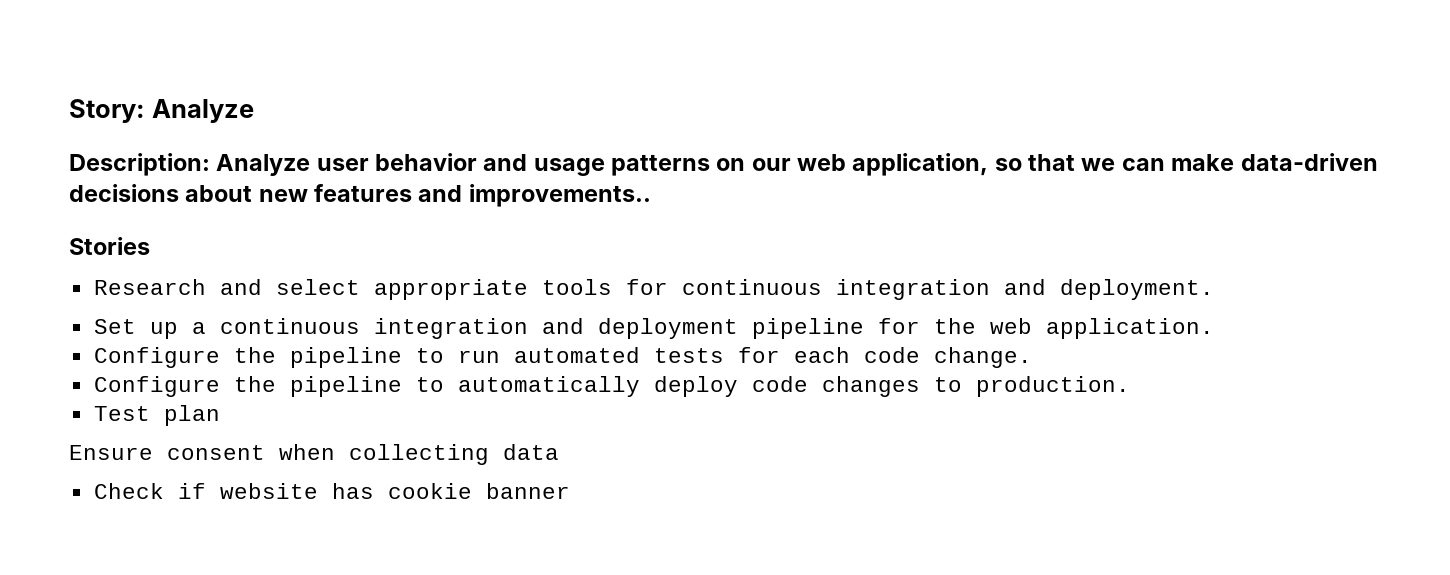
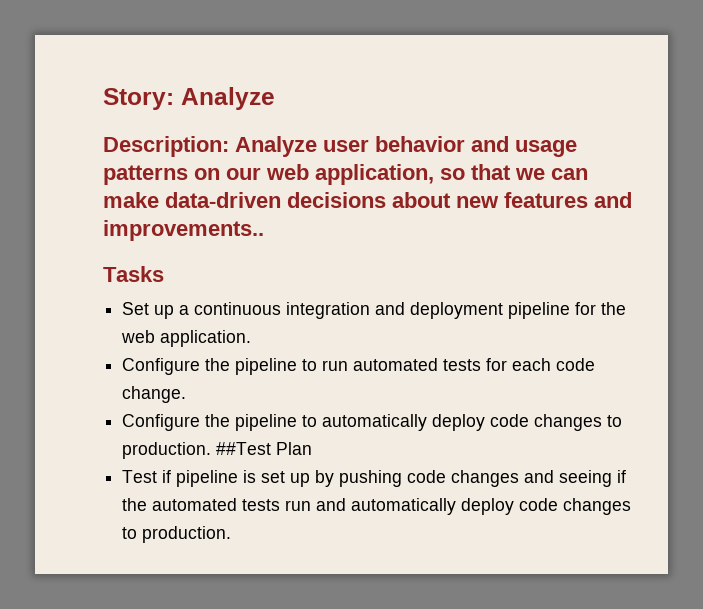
[69,237,150,255] [93,279,1214,300] Stories // Research and select appropriate tools for continuous integration and deployment. -> [103,266,164,282] Tasks
(1130, 386) none -> [216,442,313,455] ##Test Plan
[163,405,220,426] [69,444,559,465] [93,483,570,499] plan // Ensure consent when collecting data // Check if website has cookie banner -> [162,470,627,487] [122,498,632,515] [122,526,232,543] if pipeline is set up by pushing code changes and seeing if the automated tests run and automatically deploy code changes to production.

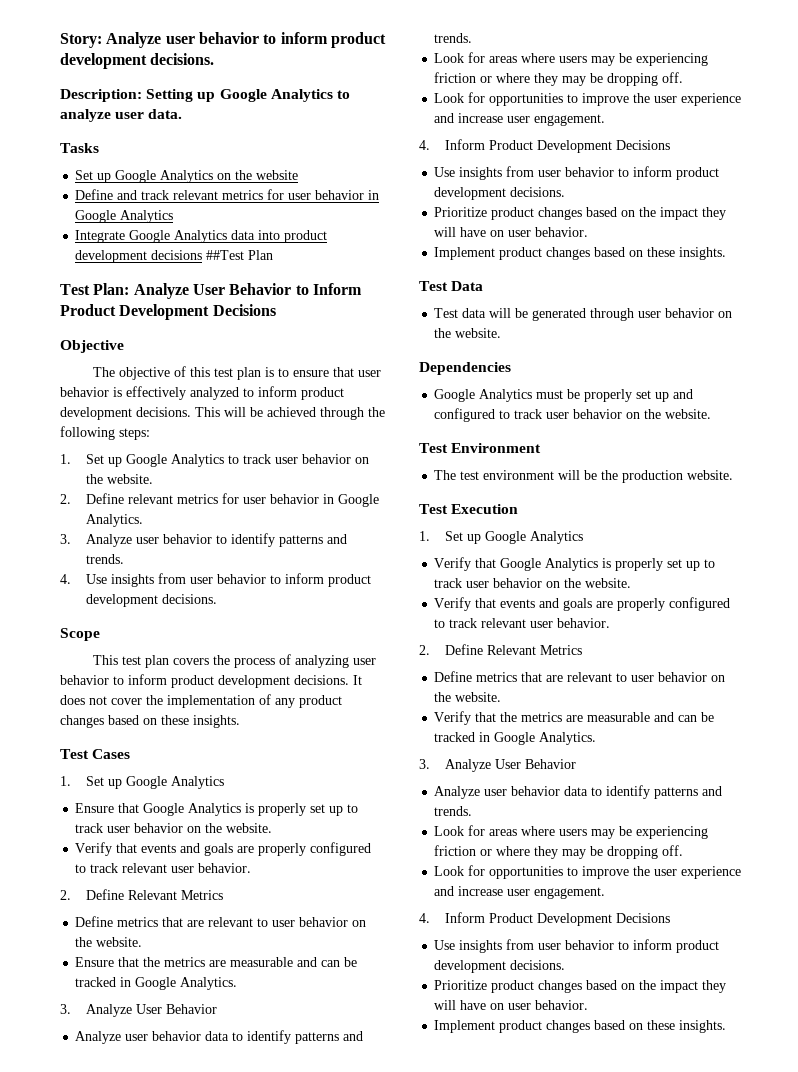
[103,136,577,157] [103,164,588,185] [103,192,632,208] [103,220,264,241] [103,266,164,282] [122,302,627,319] [121,330,252,347] [122,358,596,375] [122,386,187,403] [122,414,623,431] [122,442,313,459] [122,470,627,487] [122,498,632,515] [122,526,232,543] // Description: Analyze user behavior and usage patterns on our web application, so that we can make data-driven decisions about new features and improvements.. // Tasks // Set up a continuous integration and deployment pipeline for the web application. // Configure the pipeline to run automated tests for each code change. // Configure the pipeline to automatically deploy code changes to production. ##Test Plan // Test if pipeline is set up by pushing code changes and seeing if the automated tests run and automatically deploy code changes to production. -> [165,32,386,48] [60,53,215,69] [60,89,350,102] [60,109,183,122] [60,143,99,153] [75,170,299,183] [75,189,380,200] [75,210,174,223] [75,230,328,243] [75,250,274,263] [60,283,362,299] [60,304,276,320] [60,340,124,353] [93,366,382,380] [60,386,344,400] [60,407,385,420] [60,426,150,440] [60,454,370,467] [86,474,154,484] [60,493,380,507] [86,514,144,527] [60,533,348,547] [86,554,125,564] [60,573,372,587] [86,594,218,607] [60,628,100,641] [93,654,377,668] [60,674,362,688] [60,694,342,708] [60,715,240,728] [60,749,131,759] [60,776,225,789] [75,803,359,816] [75,823,273,833] [75,842,372,856] [75,863,252,873] [60,889,224,900] [75,916,367,927] [75,937,143,947] [75,957,358,967] [75,977,238,990] [60,1004,218,1017] [75,1030,364,1044] [434,33,473,43] [434,52,709,66] [434,72,684,86] [434,92,742,106] [434,113,606,126] [419,139,671,153] [434,166,720,180] [434,187,566,200] [434,207,727,220] [434,227,589,237] [434,247,727,260] [419,281,484,291] [434,308,733,321] [434,328,502,338] [419,362,511,375] [434,389,694,402] [434,408,712,422] [419,443,542,453] [434,470,734,483] [419,504,519,514] [419,531,584,544] [434,557,716,571] [434,578,632,588] [434,597,731,611] [434,618,611,628] [419,644,583,655] [434,671,726,682] [434,692,502,702] [434,711,715,725] [434,732,597,745] [419,759,577,772] [434,785,723,799] [434,806,473,816] [434,825,709,839] [434,845,684,859] [434,865,742,879] [434,886,606,899] [419,912,671,926] [434,939,720,953] [434,960,566,973] [434,980,727,993] [434,1000,589,1010] [434,1020,727,1033] user behavior to inform product development decisions. // Description: Setting up Google Analytics to analyze user data. // Tasks // Set up Google Analytics on the website // Define and track relevant metrics for user behavior in Google Analytics // Integrate Google Analytics data into product development decisions ##Test Plan // Test Plan: Analyze User Behavior to Inform Product Development Decisions // Objective // The objective of this test plan is to ensure that user behavior is effectively analyzed to inform product development decisions. This will be achieved through the following steps: // 1. Set up Google Analytics to track user behavior on the website. // 2. Define relevant metrics for user behavior in Google Analytics. // 3. Analyze user behavior to identify patterns and trends. // 4. Use insights from user behavior to inform product development decisions. // Scope // This test plan covers the process of analyzing user behavior to inform product development decisions. It does not cover the implementation of any product changes based on these insights. // Test Cases // 1. Set up Google Analytics // Ensure that Google Analytics is properly set up to track user behavior on the website. // Verify that events and goals are properly configured to track relevant user behavior. // 2. Define Relevant Metrics // Define metrics that are relevant to user behavior on the website. // Ensure that the metrics are measurable and can be tracked in Google Analytics. // 3. Analyze User Behavior // Analyze user behavior data to identify patterns and trends. // Look for areas where users may be experiencing friction or where they may be dropping off. // Look for opportunities to improve the user experience and increase user engagement. // 4. Inform Product Development Decisions // Use insights from user behavior to inform product development decisions. // Prioritize product changes based on the impact they will have on user behavior. // Implement product changes based on these insights. // Test Data // Test data will be generated through user behavior on the website. // Dependencies // Google Analytics must be properly set up and configured to track user behavior on the website. // Test Environment // The test environment will be the production website. // Test Execution // 1. Set up Google Analytics // Verify that Google Analytics is properly set up to track user behavior on the website. // Verify that events and goals are properly configured to track relevant user behavior. // 2. Define Relevant Metrics // Define metrics that are relevant to user behavior on the website. // Verify that the metrics are measurable and can be tracked in Google Analytics. // 3. Analyze User Behavior // Analyze user behavior data to identify patterns and trends. // Look for areas where users may be experiencing friction or where they may be dropping off. // Look for opportunities to improve the user experience and increase user engagement. // 4. Inform Product Development Decisions // Use insights from user behavior to inform product development decisions. // Prioritize product changes based on the impact they will have on user behavior. // Implement product changes based on these insights.

